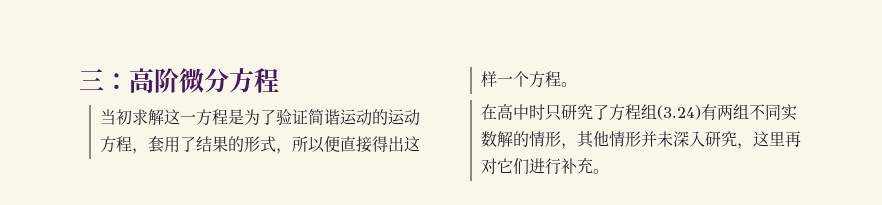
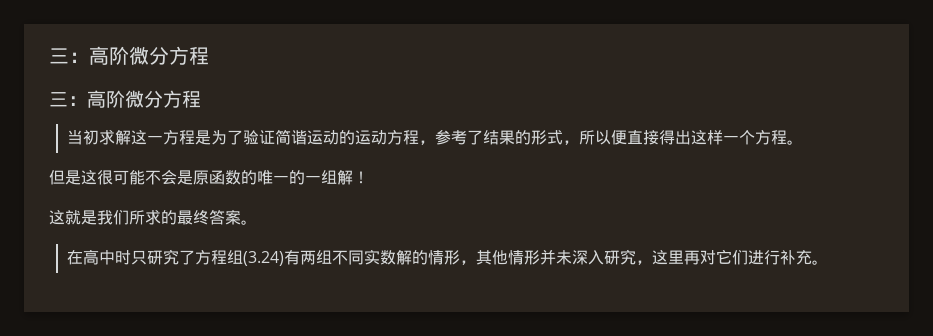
[79,68,279,93] 三：高阶微分方程 -> [49,46,209,65] [49,90,201,108] 三：高阶微分方程 // 三：高阶微分方程
[147,136,180,153] 套用 -> [435,130,468,145] 参考
(577, 84) none -> [49,169,369,185] [49,209,257,225] // 但是这很可能不会是原函数的唯一的一组解！ // 这就是我们所求的最终答案。

